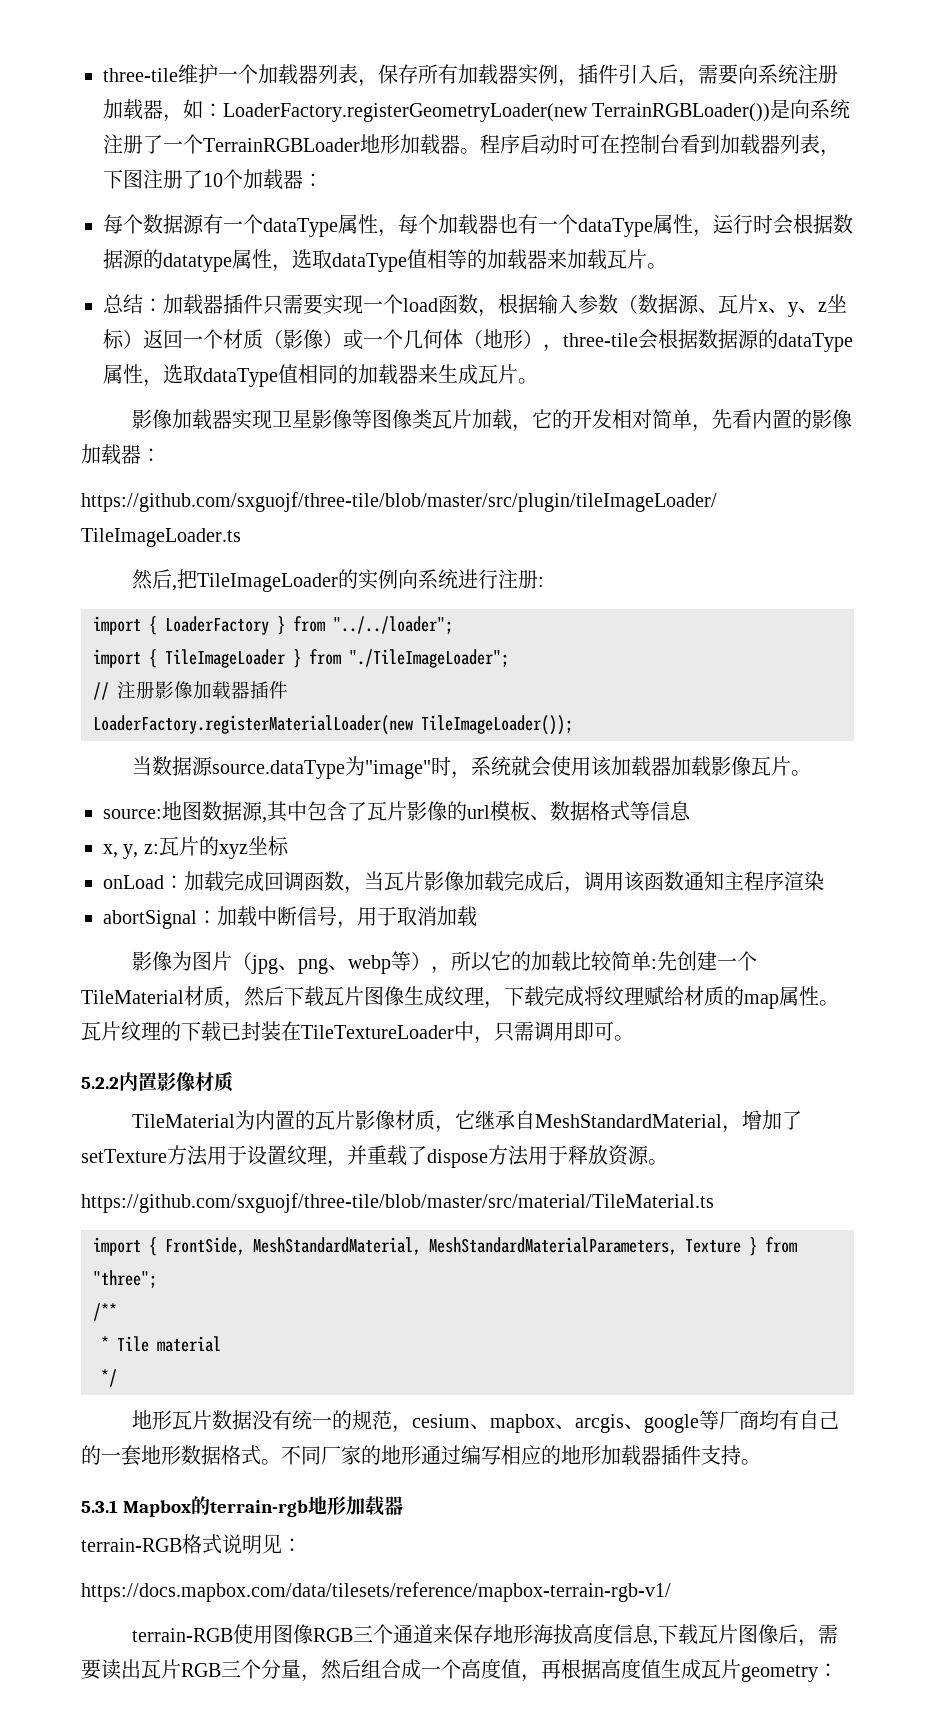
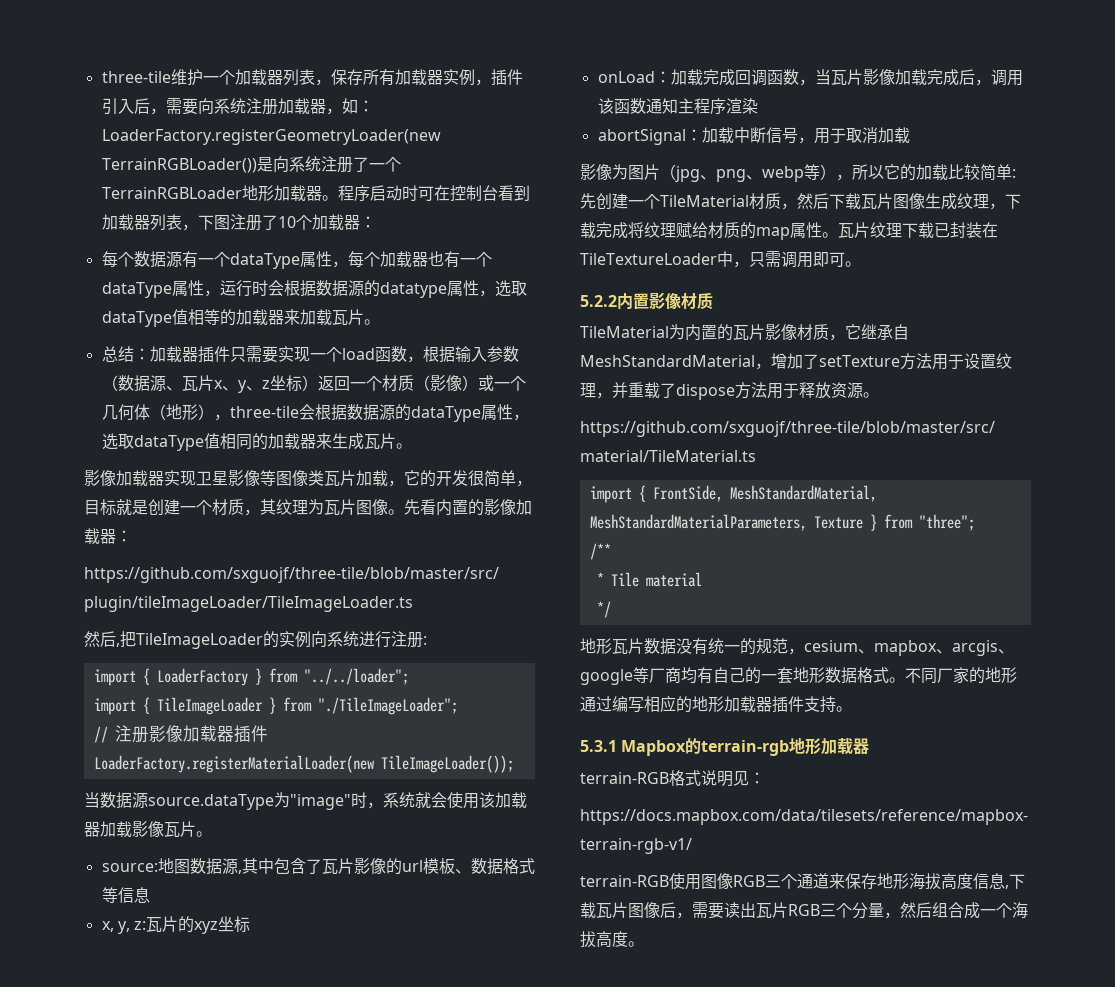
[611,409,712,432] 相对简单， -> [468,470,532,487] [84,499,404,516] 很简单，目标就是创建一个材质，其纹理为瓦片图像。
[161,1021,181,1041] 的 -> (902, 230) none
[461,1658,838,1682] 高度值，再根据高度值生成瓦片geometry： -> [1012,902,1028,918] [580,931,644,948] 海拔高度。

